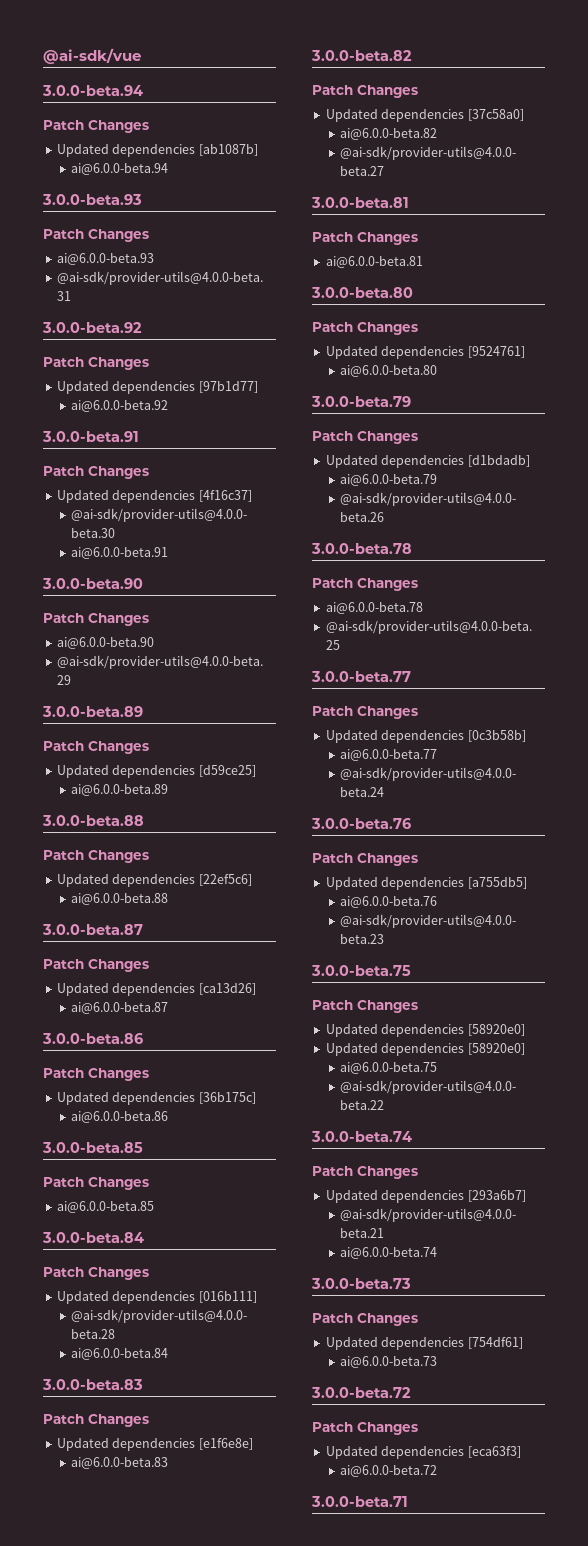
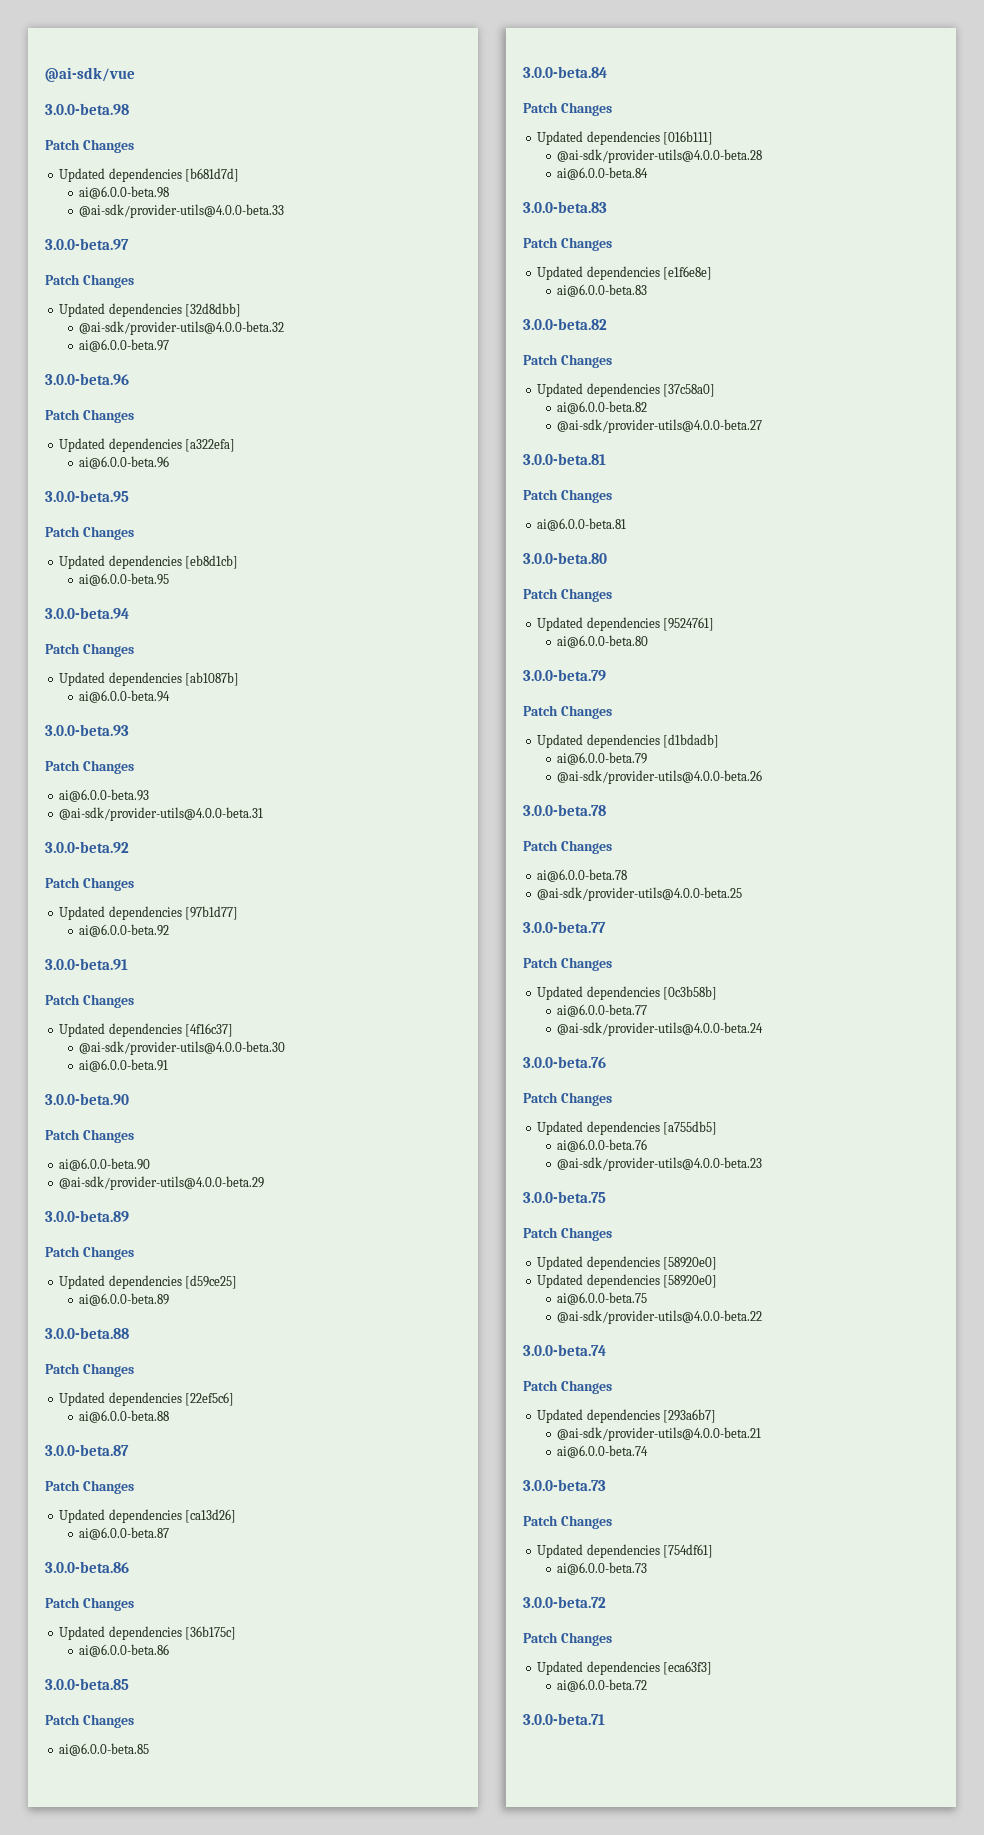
(141, 56) none -> [45,103,129,115] [45,139,134,153] [59,168,240,182] [79,186,170,199] [79,204,285,218] [45,238,129,250] [45,274,134,288] [59,303,242,317] [79,321,285,335] [79,339,170,352] [45,373,129,385] [45,409,134,423] [59,438,236,452] [79,456,170,469] [45,490,129,502] [45,526,134,540] [59,555,239,569] [79,573,170,586] // 3.0.0-beta.98 // Patch Changes // Updated dependencies [b681d7d] // ai@6.0.0-beta.98 // @ai-sdk/provider-utils@4.0.0-beta.33 // 3.0.0-beta.97 // Patch Changes // Updated dependencies [32d8dbb] // @ai-sdk/provider-utils@4.0.0-beta.32 // ai@6.0.0-beta.97 // 3.0.0-beta.96 // Patch Changes // Updated dependencies [a322efa] // ai@6.0.0-beta.96 // 3.0.0-beta.95 // Patch Changes // Updated dependencies [eb8d1cb] // ai@6.0.0-beta.95

